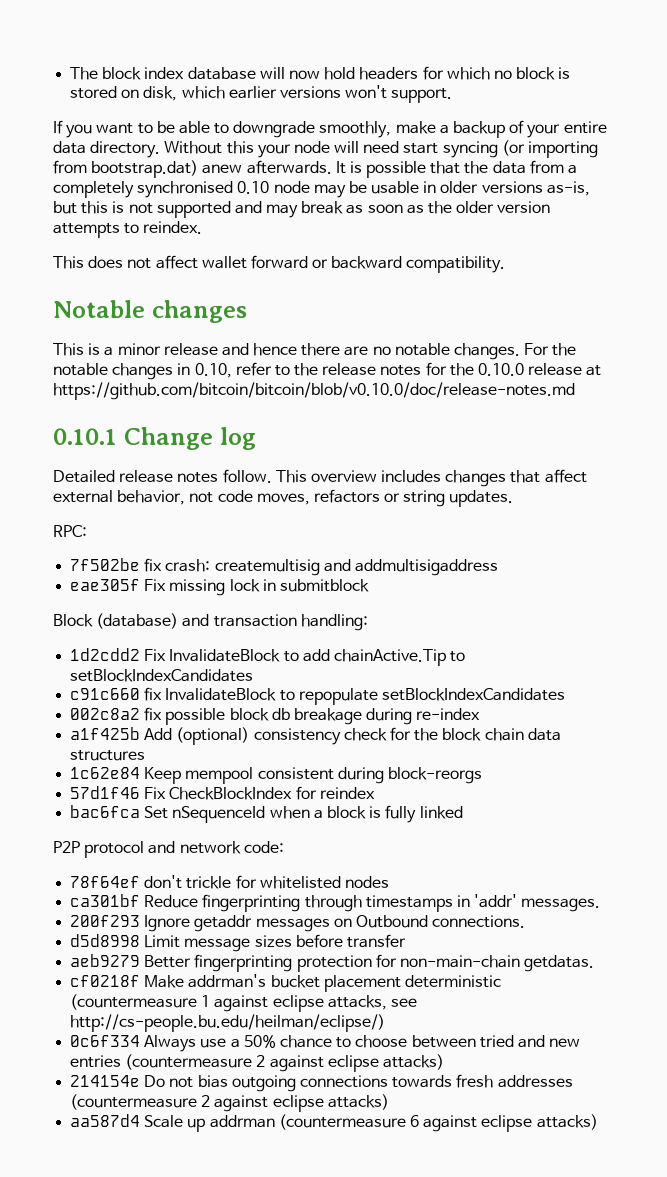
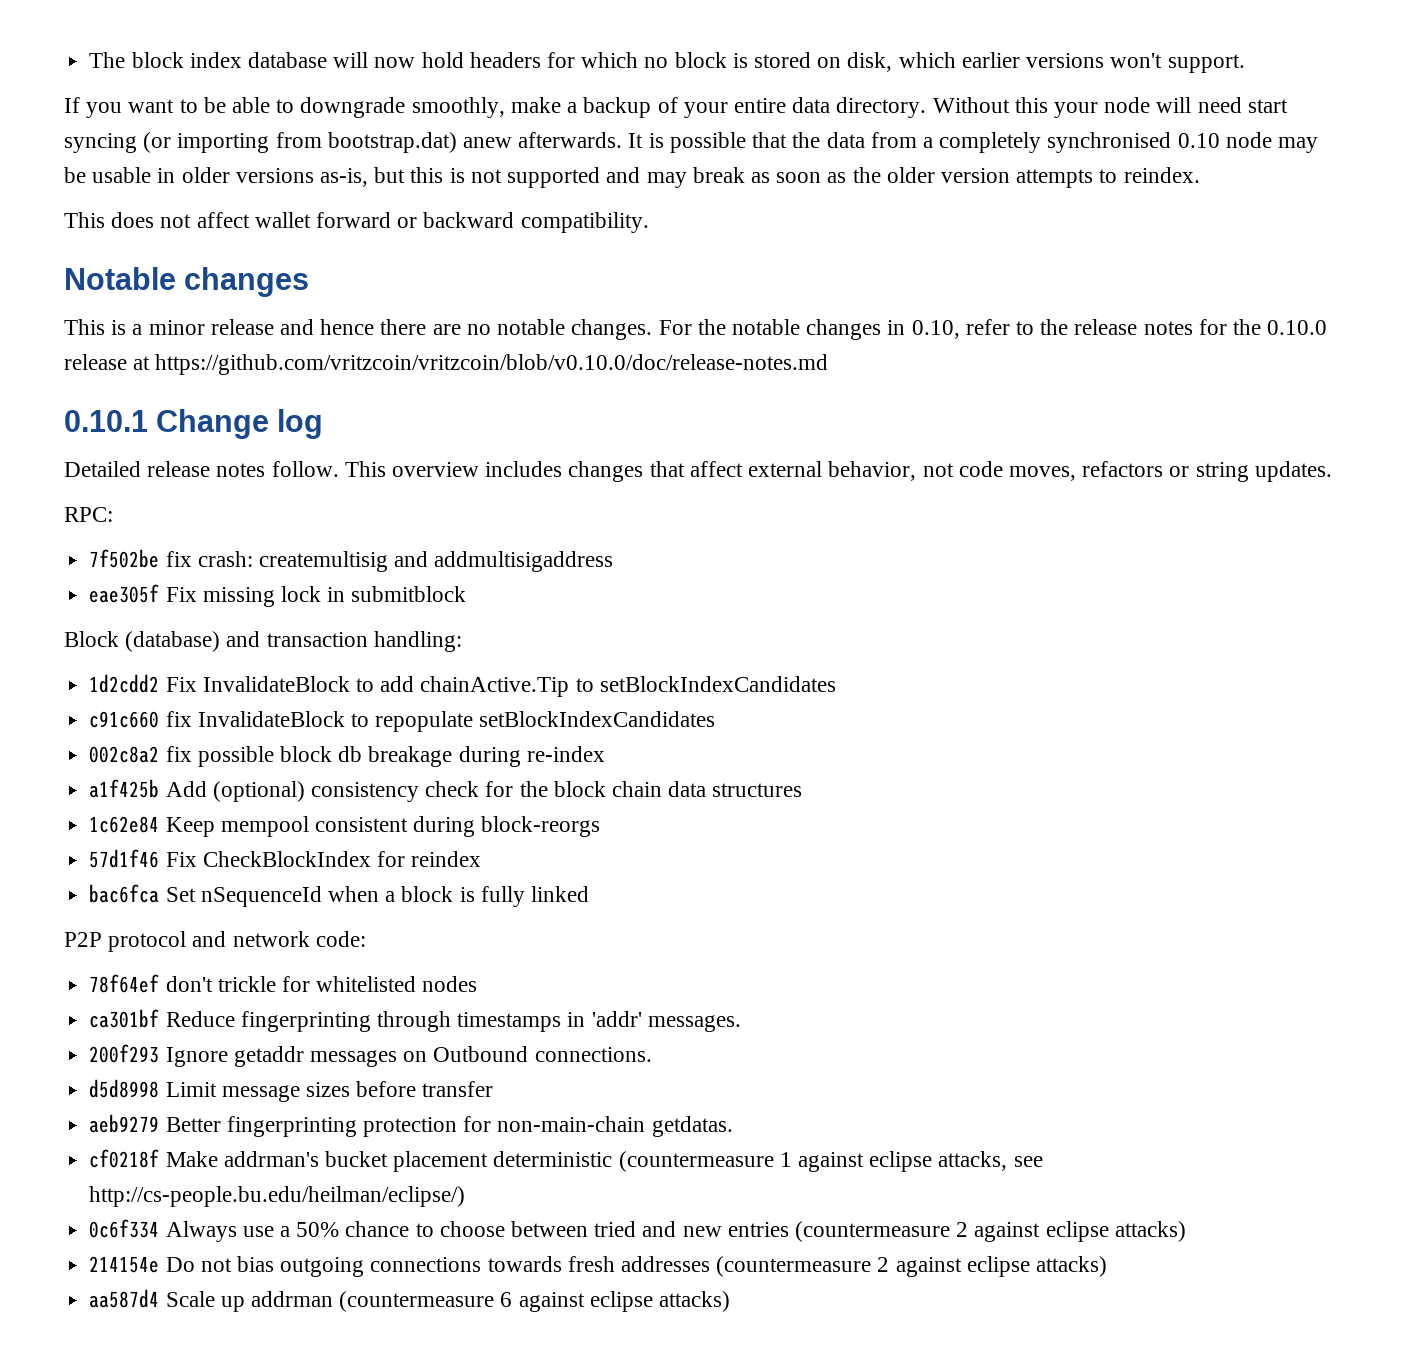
[53,382,575,400] https://github.com/bitcoin/bitcoin/blob/v0.10.0/doc/release-notes.md -> [155,354,829,375] https://github.com/vritzcoin/vritzcoin/blob/v0.10.0/doc/release-notes.md

